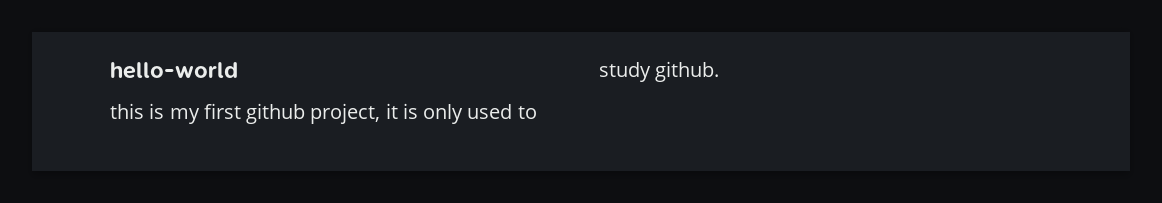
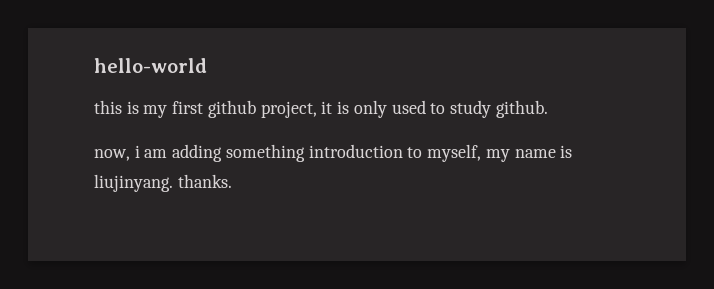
(720, 71) none -> [94,144,573,162] [94,174,232,192] // now, i am adding something introduction to myself, my name is liujinyang. thanks.

